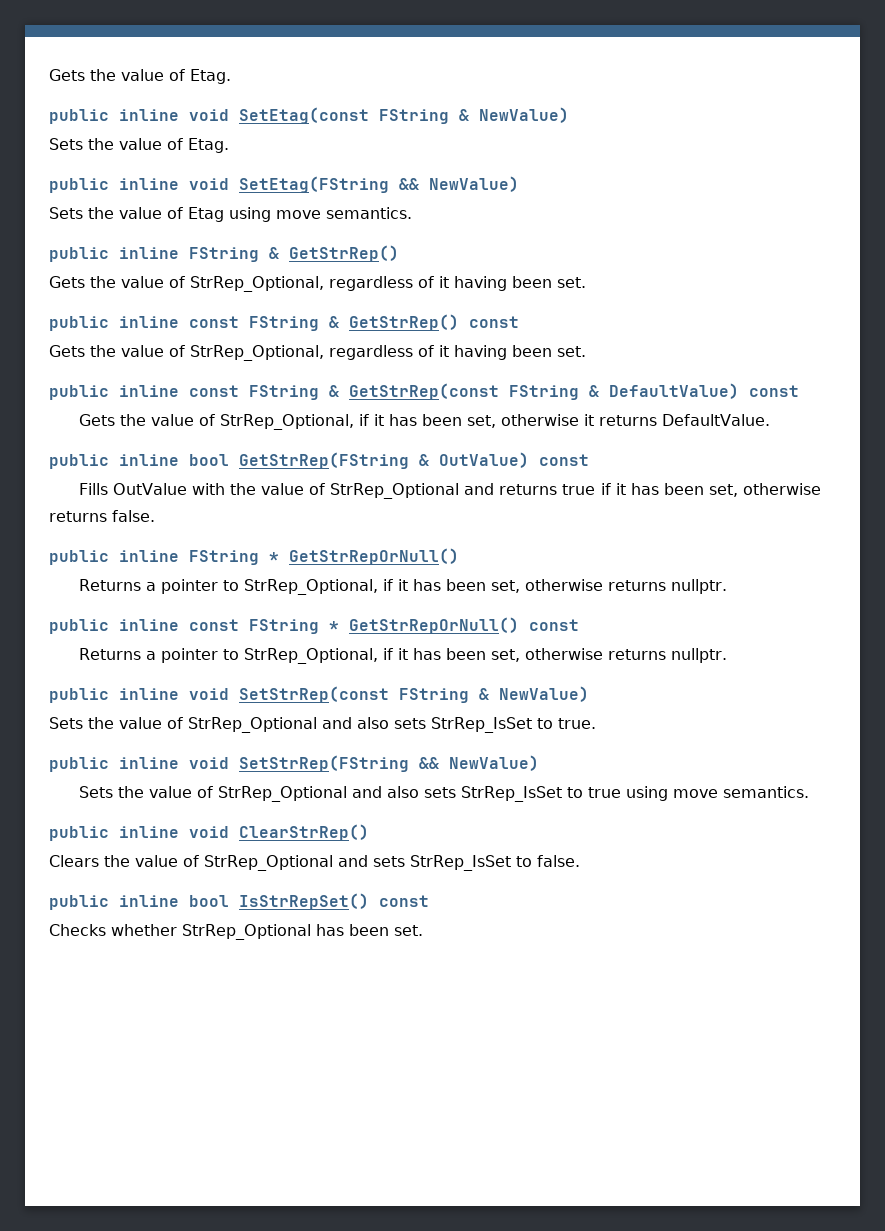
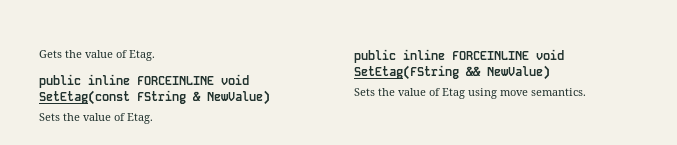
(179, 115) none -> [137,76,214,85] FORCEINLINE
(179, 184) none -> [452,51,529,60] FORCEINLINE
[49,245,399,262] [49,276,586,292] [49,314,519,331] [49,345,586,361] [49,383,799,400] [78,414,770,430] [49,452,589,469] [78,483,821,499] [49,510,155,522] [49,548,459,565] [78,579,727,595] [49,617,579,634] [78,648,727,664] [49,686,589,703] [49,717,596,733] [49,755,539,772] [78,786,809,802] [49,824,369,841] [49,855,580,871] [49,893,429,910] [49,924,423,940] // public inline FString & GetStrRep() // Gets the value of StrRep_Optional, regardless of it having been set. // public inline const FString & GetStrRep() const // Gets the value of StrRep_Optional, regardless of it having been set. // public inline const FString & GetStrRep(const FString & DefaultValue) const // Gets the value of StrRep_Optional, if it has been set, otherwise it returns DefaultValue. // public inline bool GetStrRep(FString & OutValue) const // Fills OutValue with the value of StrRep_Optional and returns true if it has been set, otherwise returns false. // public inline FString * GetStrRepOrNull() // Returns a pointer to StrRep_Optional, if it has been set, otherwise returns nullptr. // public inline const FString * GetStrRepOrNull() const // Returns a pointer to StrRep_Optional, if it has been set, otherwise returns nullptr. // public inline void SetStrRep(const FString & NewValue) // Sets the value of StrRep_Optional and also sets StrRep_IsSet to true. // public inline void SetStrRep(FString && NewValue) // Sets the value of StrRep_Optional and also sets StrRep_IsSet to true using move semantics. // public inline void ClearStrRep() // Clears the value of StrRep_Optional and sets StrRep_IsSet to false. // public inline bool IsStrRepSet() const // Checks whether StrRep_Optional has been set. -> (586, 92) none

